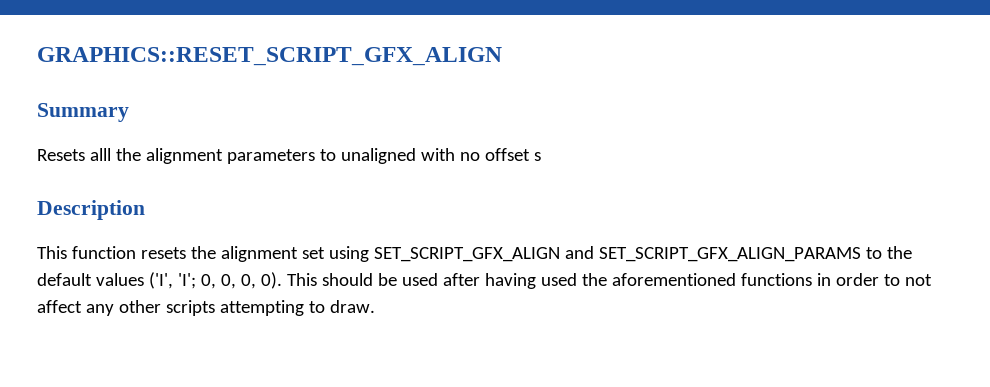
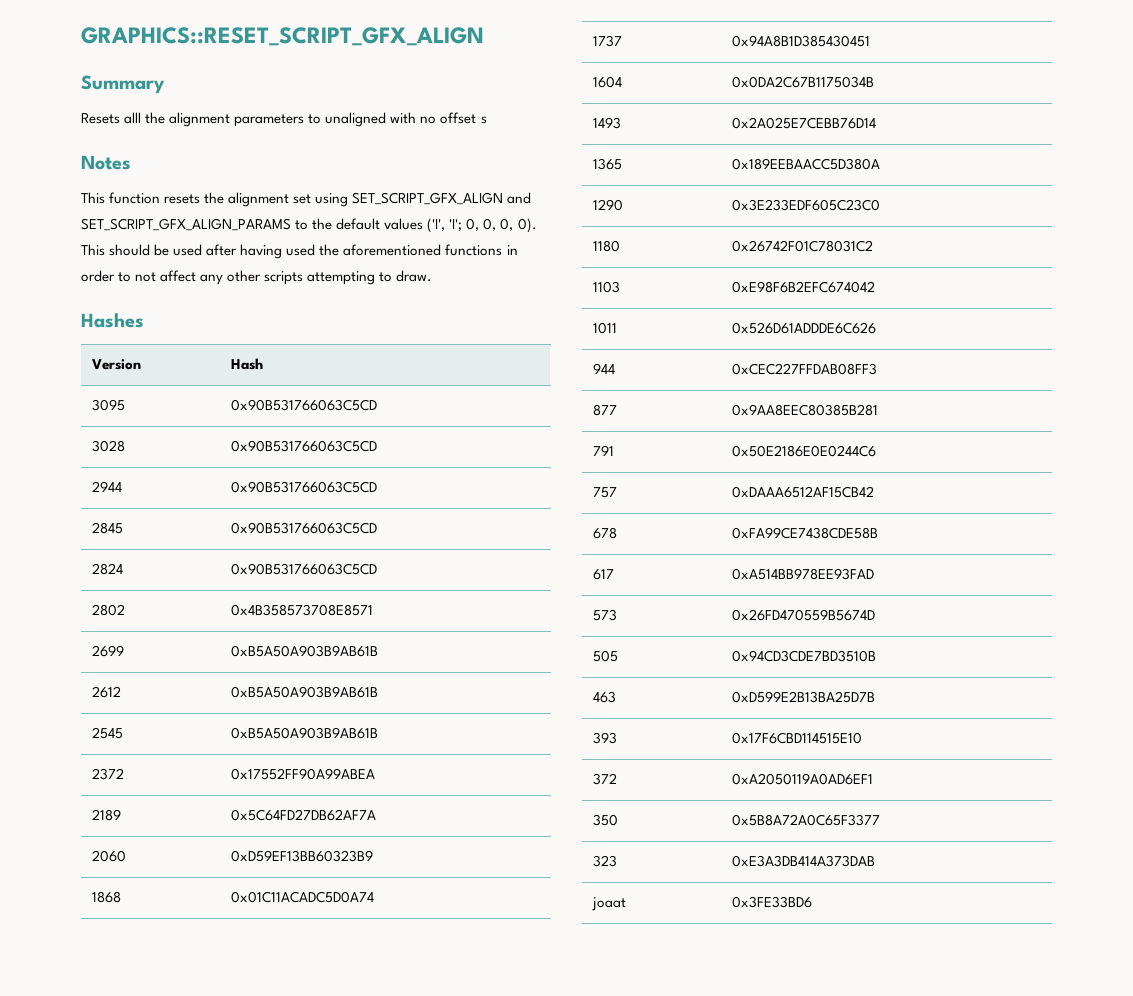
[37,200,145,220] Description -> [81,155,131,170] Notes
(375, 306) none -> [81,313,144,328] [92,359,142,370] [231,358,264,370] [92,399,126,411] [231,399,378,411] [92,440,126,452] [231,440,378,452] [92,481,123,492] [231,481,378,493] [92,522,124,534] [231,522,378,534] [92,563,124,575] [231,563,378,575] [92,604,126,616] [231,604,374,616] [92,645,125,657] [231,645,379,657] [92,686,122,698] [231,686,379,698] [92,727,124,739] [231,727,379,739] [92,768,125,780] [231,768,376,780] [92,809,122,821] [231,809,377,821] [92,850,127,862] [231,850,374,862] [92,891,122,903] [231,891,375,903] [593,35,623,47] [732,35,871,47] [593,76,623,88] [732,76,875,88] [593,117,622,129] [732,117,877,129] [593,158,623,170] [732,158,881,170] [593,199,624,211] [732,199,881,211] [593,240,621,252] [732,240,874,252] [593,281,621,293] [732,281,876,293] [593,322,618,334] [732,322,877,334] [593,363,616,374] [732,363,878,375] [593,404,618,416] [732,404,879,416] [593,445,615,456] [732,445,877,457] [593,487,618,498] [732,486,875,498] [593,527,618,539] [732,527,879,539] [593,569,615,580] [732,568,875,580] [593,609,618,621] [732,609,876,621] [593,650,619,662] [732,650,877,662] [593,691,617,703] [732,691,876,703] [593,732,618,744] [732,732,863,744] [593,773,618,785] [732,773,874,785] [593,814,619,826] [732,814,881,826] [593,855,618,867] [732,855,876,867] [592,897,627,911] [732,896,813,908] // Hashes // Version | Hash // 3095 | 0x90B531766063C5CD // 3028 | 0x90B531766063C5CD // 2944 | 0x90B531766063C5CD // 2845 | 0x90B531766063C5CD // 2824 | 0x90B531766063C5CD // 2802 | 0x4B358573708E8571 // 2699 | 0xB5A50A903B9AB61B // 2612 | 0xB5A50A903B9AB61B // 2545 | 0xB5A50A903B9AB61B // 2372 | 0x17552FF90A99ABEA // 2189 | 0x5C64FD27DB62AF7A // 2060 | 0xD59EF13BB60323B9 // 1868 | 0x01C11ACADC5D0A74 // 1737 | 0x94A8B1D385430451 // 1604 | 0x0DA2C67B1175034B // 1493 | 0x2A025E7CEBB76D14 // 1365 | 0x189EEBAACC5D380A // 1290 | 0x3E233EDF605C23C0 // 1180 | 0x26742F01C78031C2 // 1103 | 0xE98F6B2EFC674042 // 1011 | 0x526D61ADDDE6C626 // 944 | 0xCEC227FFDAB08FF3 // 877 | 0x9AA8EEC80385B281 // 791 | 0x50E2186E0E0244C6 // 757 | 0xDAAA6512AF15CB42 // 678 | 0xFA99CE7438CDE58B // 617 | 0xA514BB978EE93FAD // 573 | 0x26FD470559B5674D // 505 | 0x94CD3CDE7BD3510B // 463 | 0xD599E2B13BA25D7B // 393 | 0x17F6CBD114515E10 // 372 | 0xA2050119A0AD6EF1 // 350 | 0x5B8A72A0C65F3377 // 323 | 0xE3A3DB414A373DAB // joaat | 0x3FE33BD6

